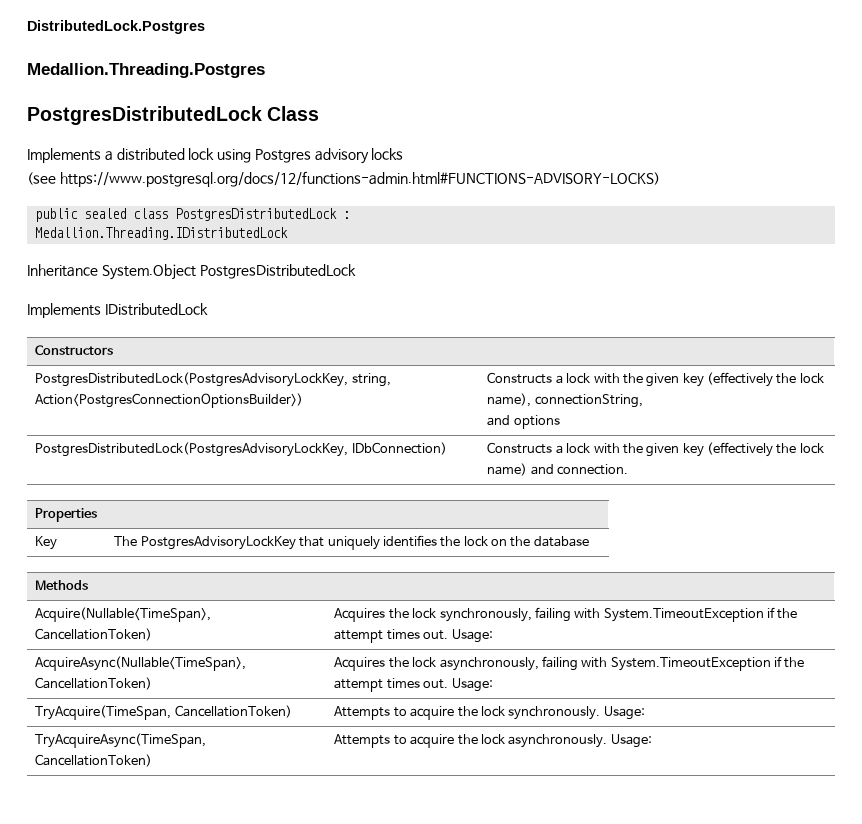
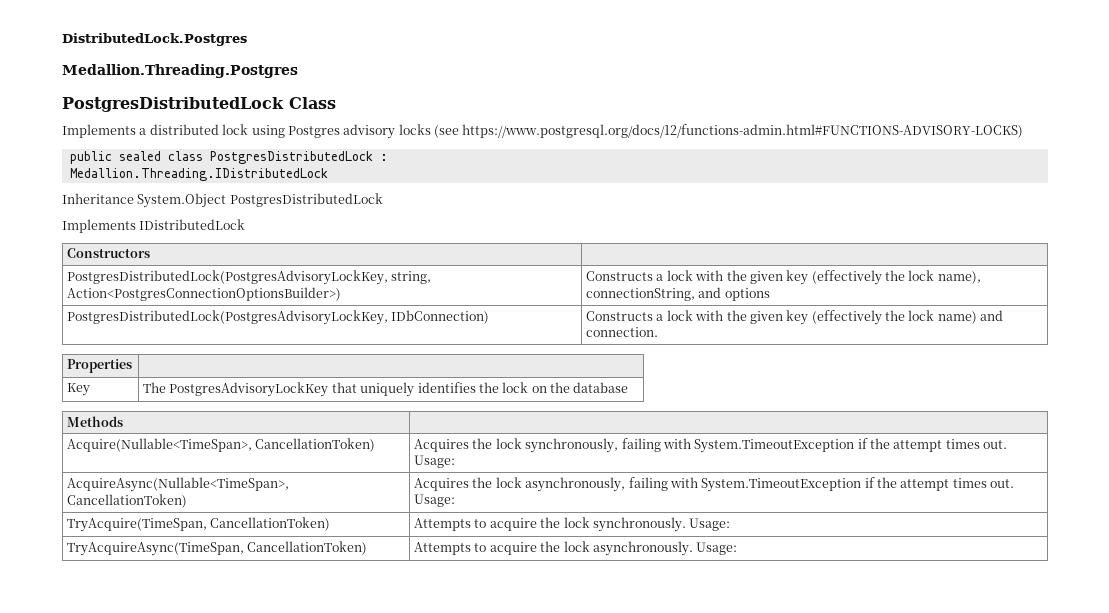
(404, 154) // -> (431, 129) none
(643, 401) // -> (696, 294) none

